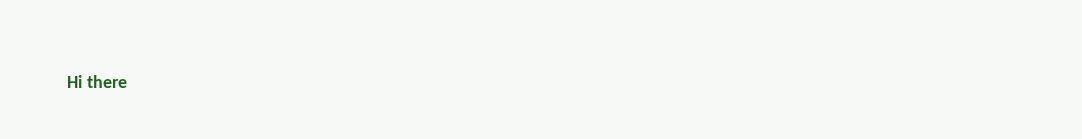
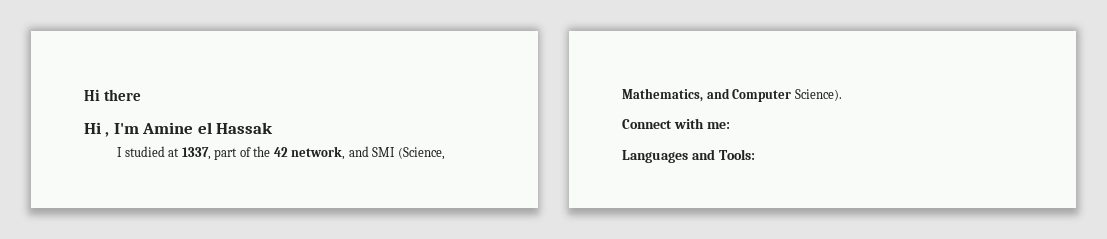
(127, 81) none -> [84,122,274,137] [116,146,445,160] [622,88,842,102] [622,118,730,129] [622,149,755,163] // Hi , I'm Amine el Hassak // I studied at 1337, part of the 42 network, and SMI (Science, Mathematics, and Computer Science). // Connect with me: // Languages and Tools:

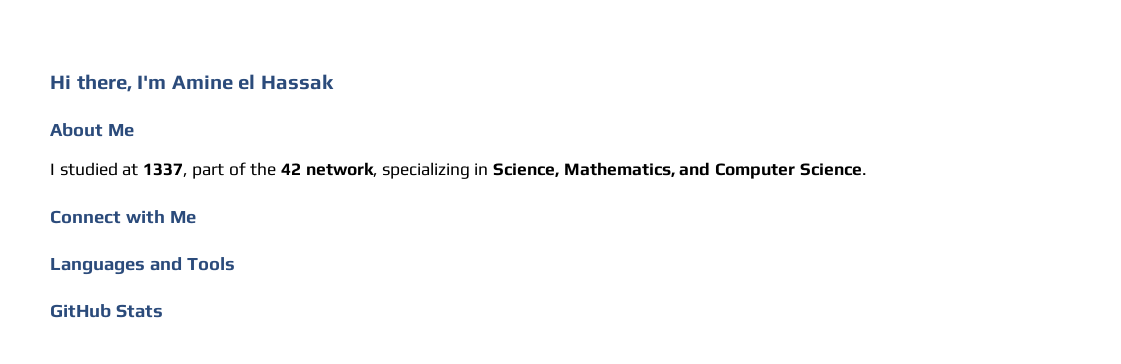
[84,89,142,101] [84,122,110,137] Hi there // Hi , -> [50,74,132,92] Hi there,
(274, 128) none -> [50,123,134,137] // About Me
[348,146,445,160] and SMI (Science, -> [381,162,559,179] specializing in Science,
[794,89,842,101] Science). -> [799,163,866,176] Science.
[706,122,730,129] me: -> [169,211,196,224] Me
[718,149,755,160] Tools: -> [186,257,235,271] [50,304,163,318] Tools // GitHub Stats

